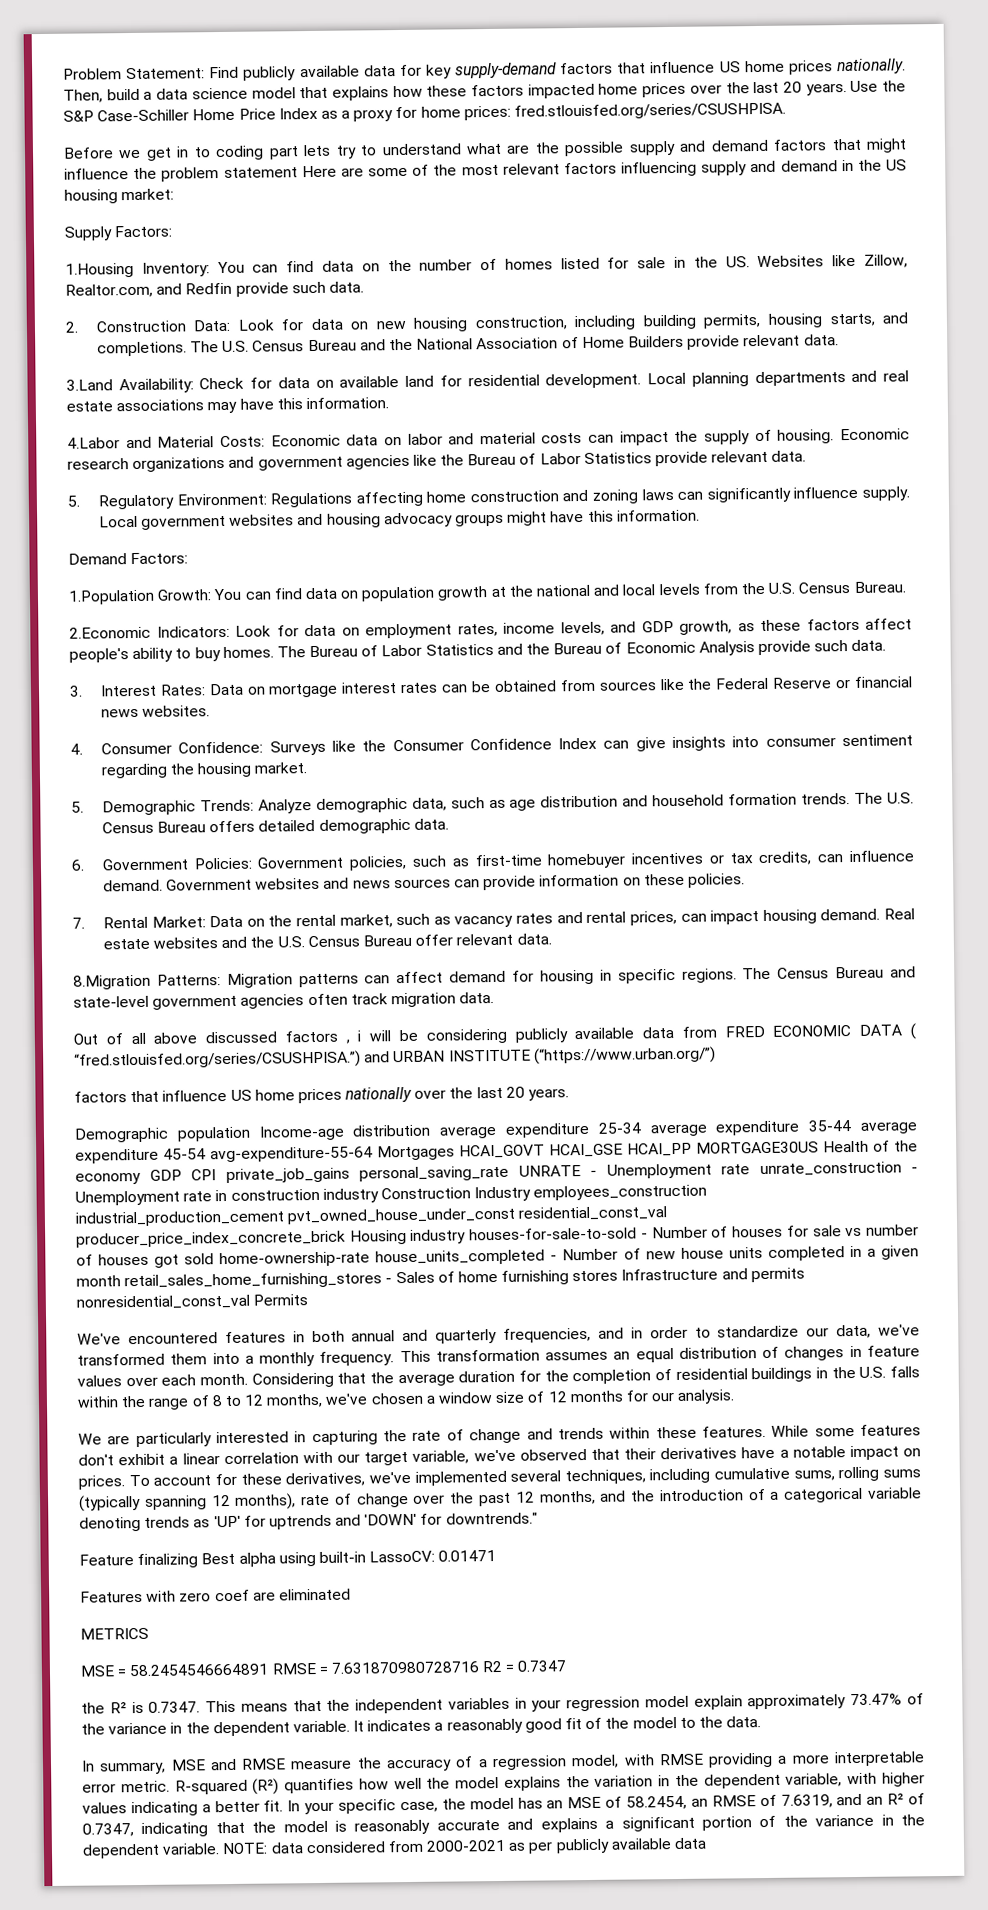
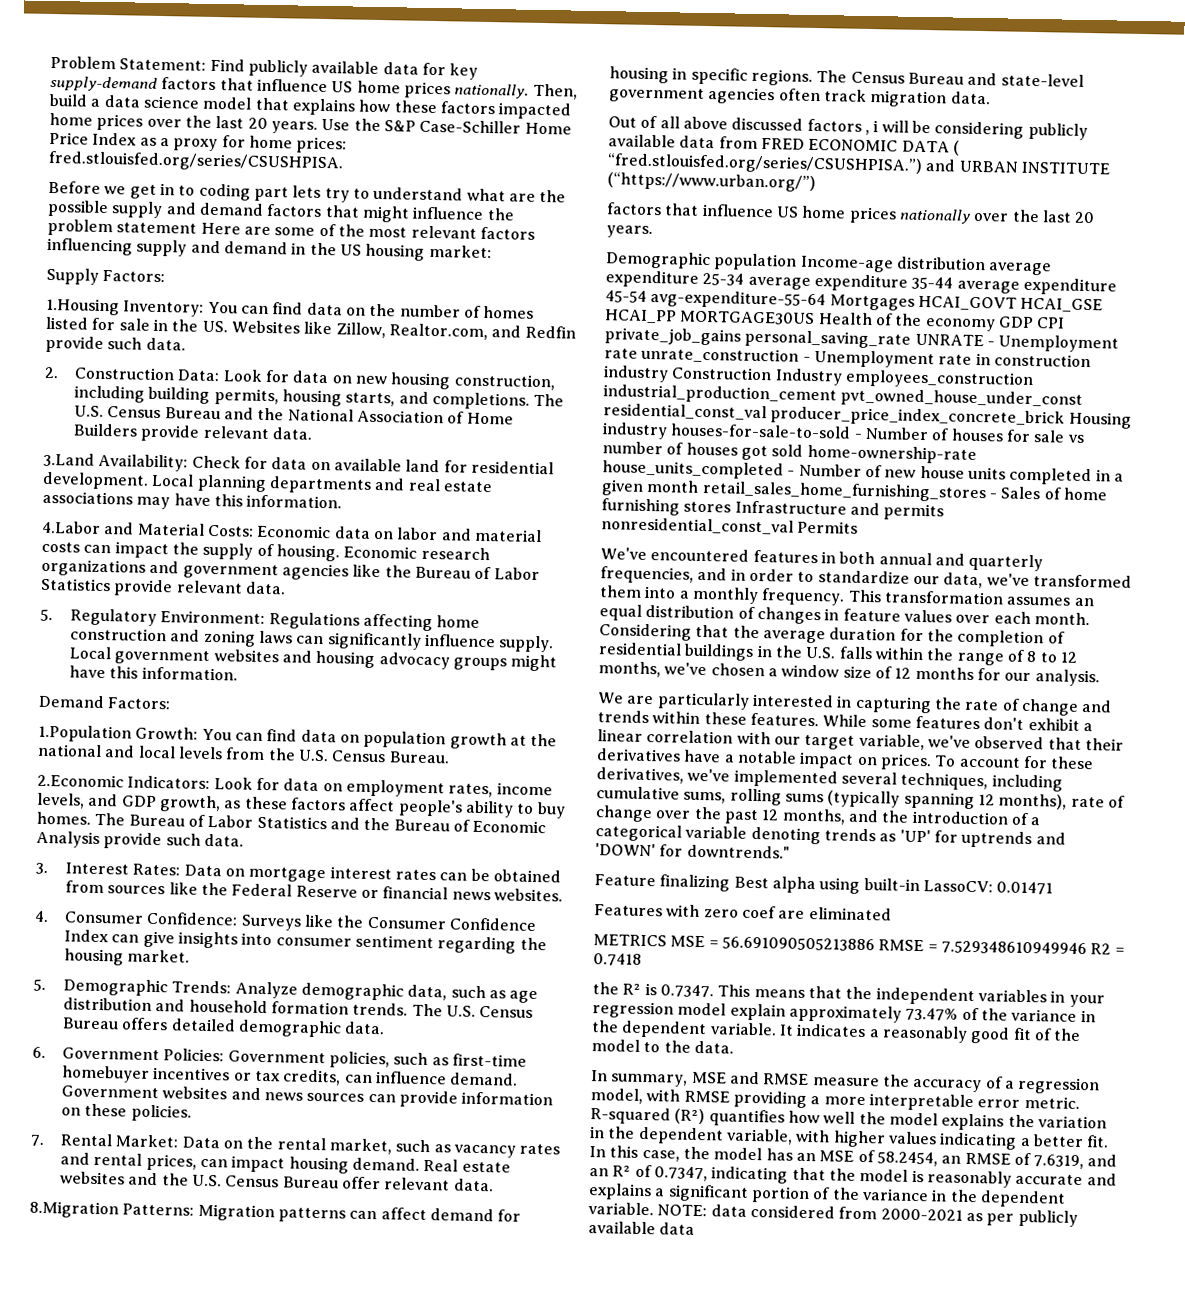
(149, 1633) // -> (667, 940) none
[129,1663,270,1677] 58.2454546664891 -> [721,936,875,952] 56.691090505213886
[330,1661,480,1674] 7.631870980728716 -> [940,940,1087,956] 7.529348610949946
[517,1660,568,1672] 0.7347 -> [593,953,642,966] 0.7418
[304,1799,397,1815] your specific -> [609,1145,639,1158] this

